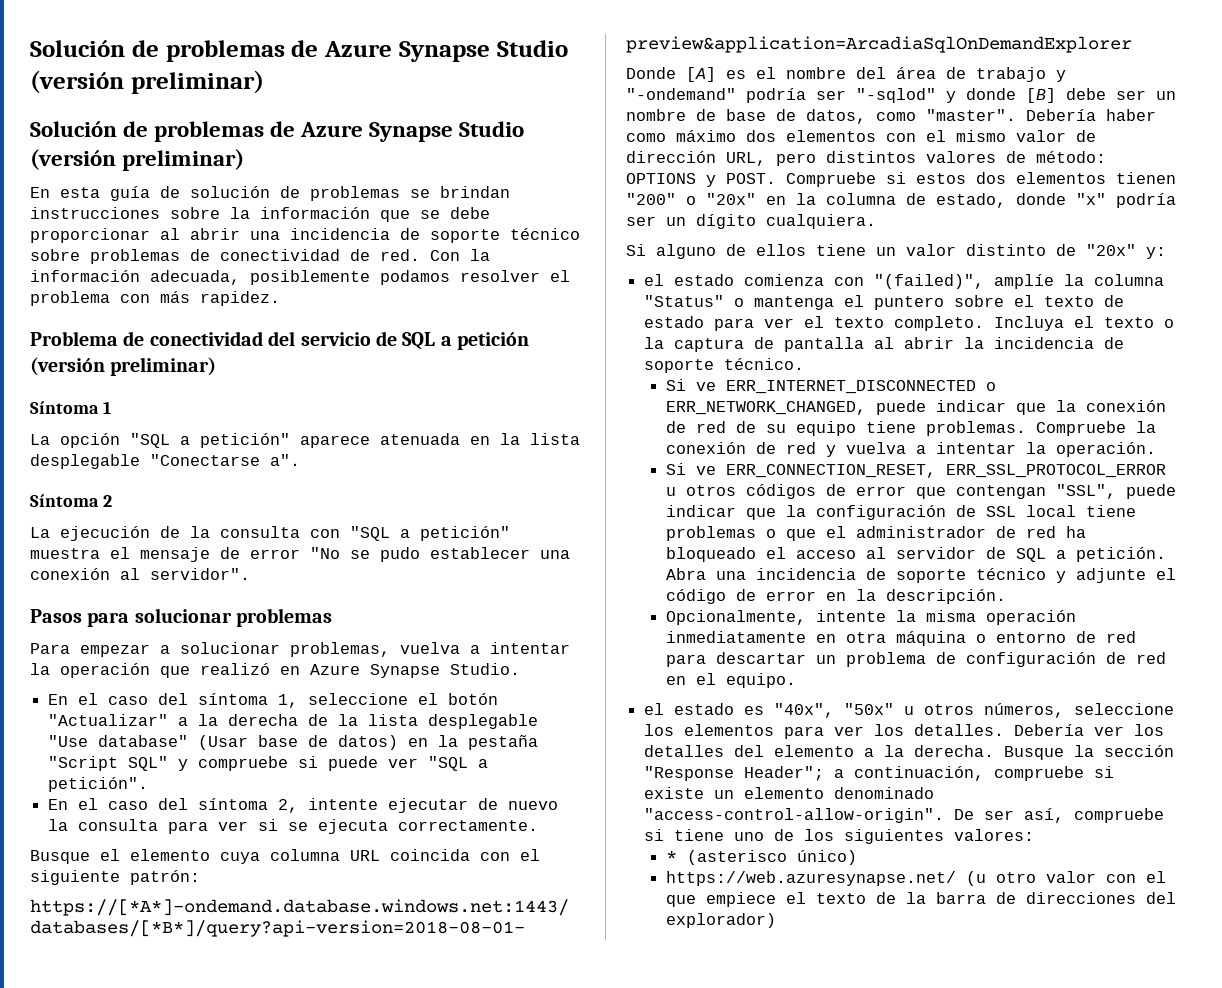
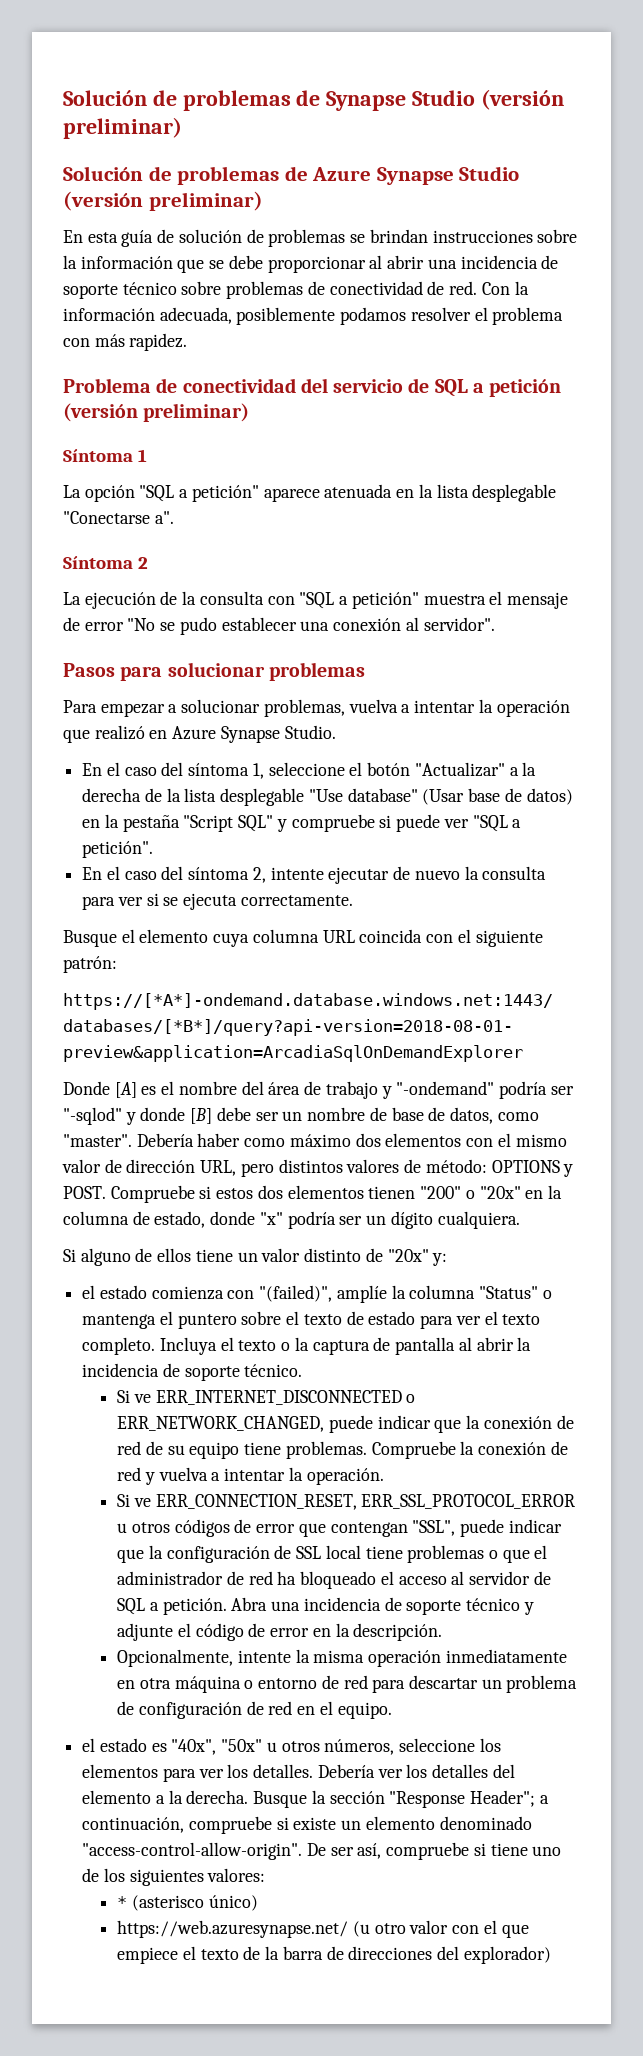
[30,40,392,62] Solución de problemas de Azure -> [63,90,321,111] Solución de problemas de

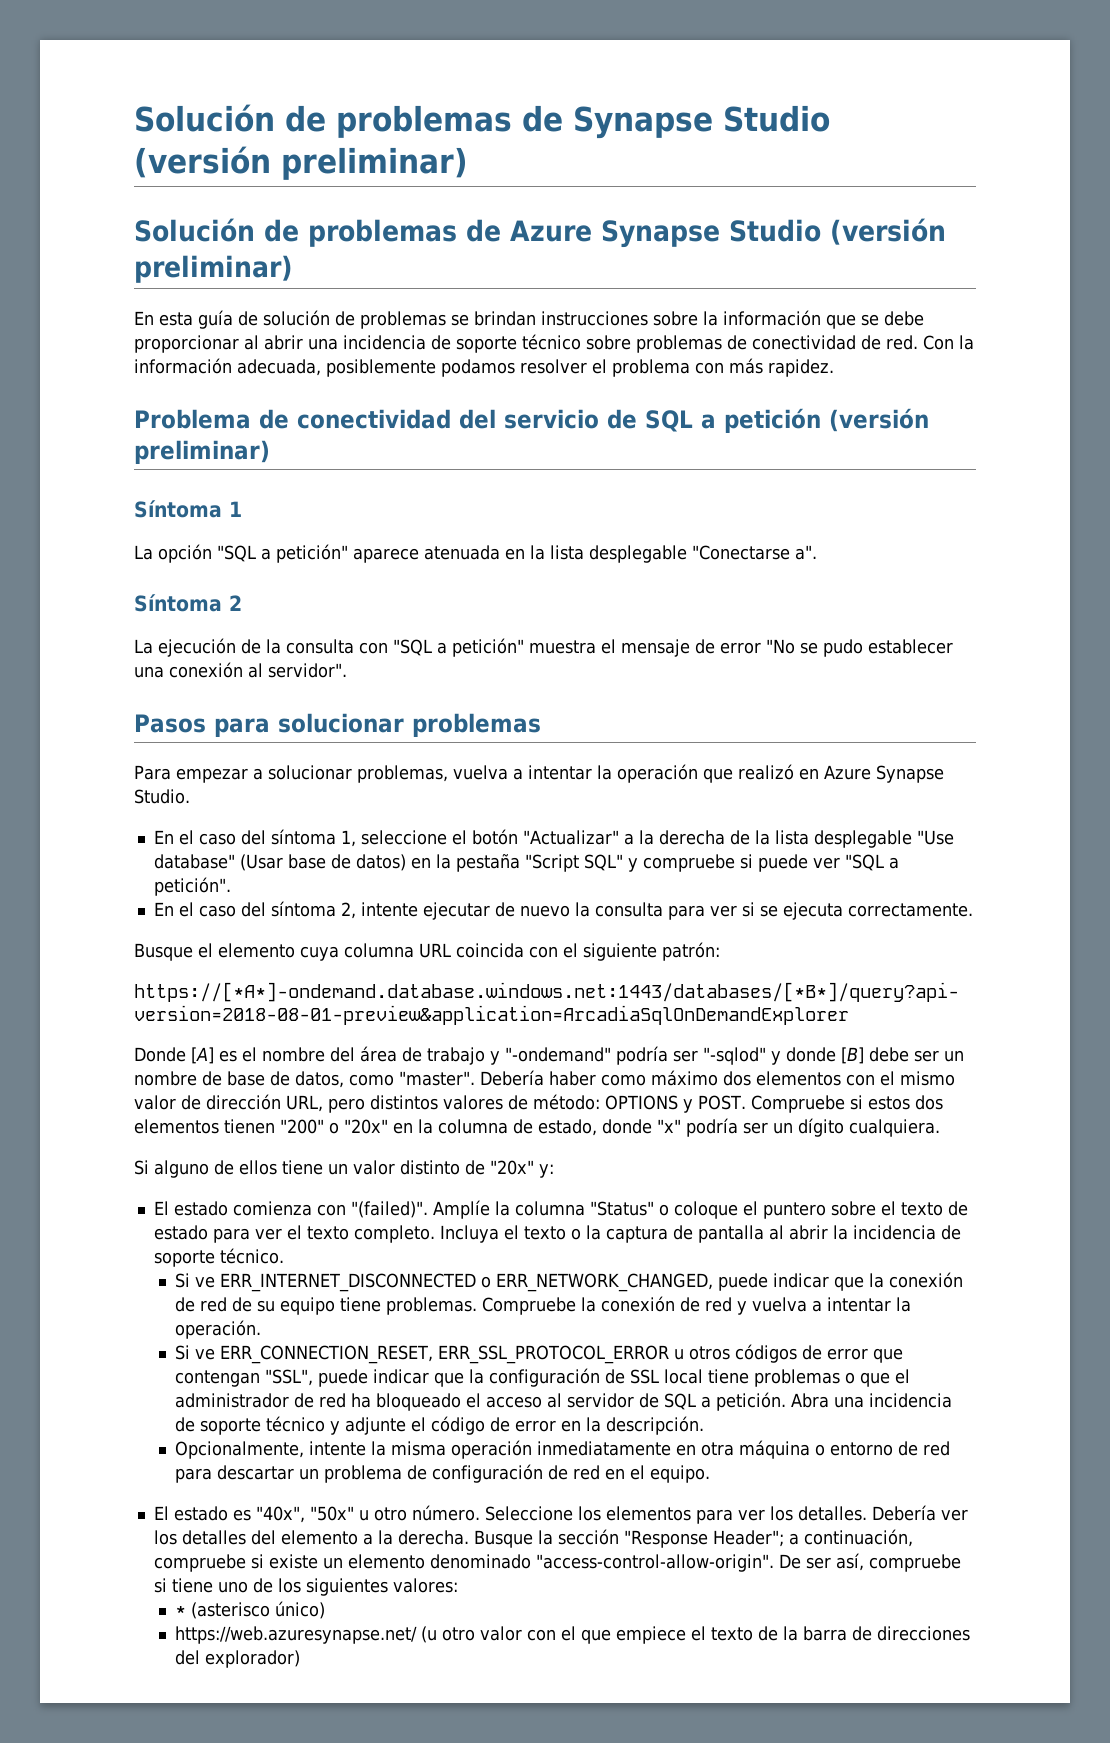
[82,1285,96,1299] el -> [153,1201,169,1215] El
[259,1285,387,1303] "(failed)", amplíe -> [350,1200,490,1219] "(failed)". Amplíe
[82,1314,157,1329] mantenga -> [673,1201,738,1219] coloque
[82,1738,96,1752] el -> [153,1506,169,1520] El
[281,1738,476,1755] otros números, seleccione -> [373,1505,573,1521] otro número. Seleccione

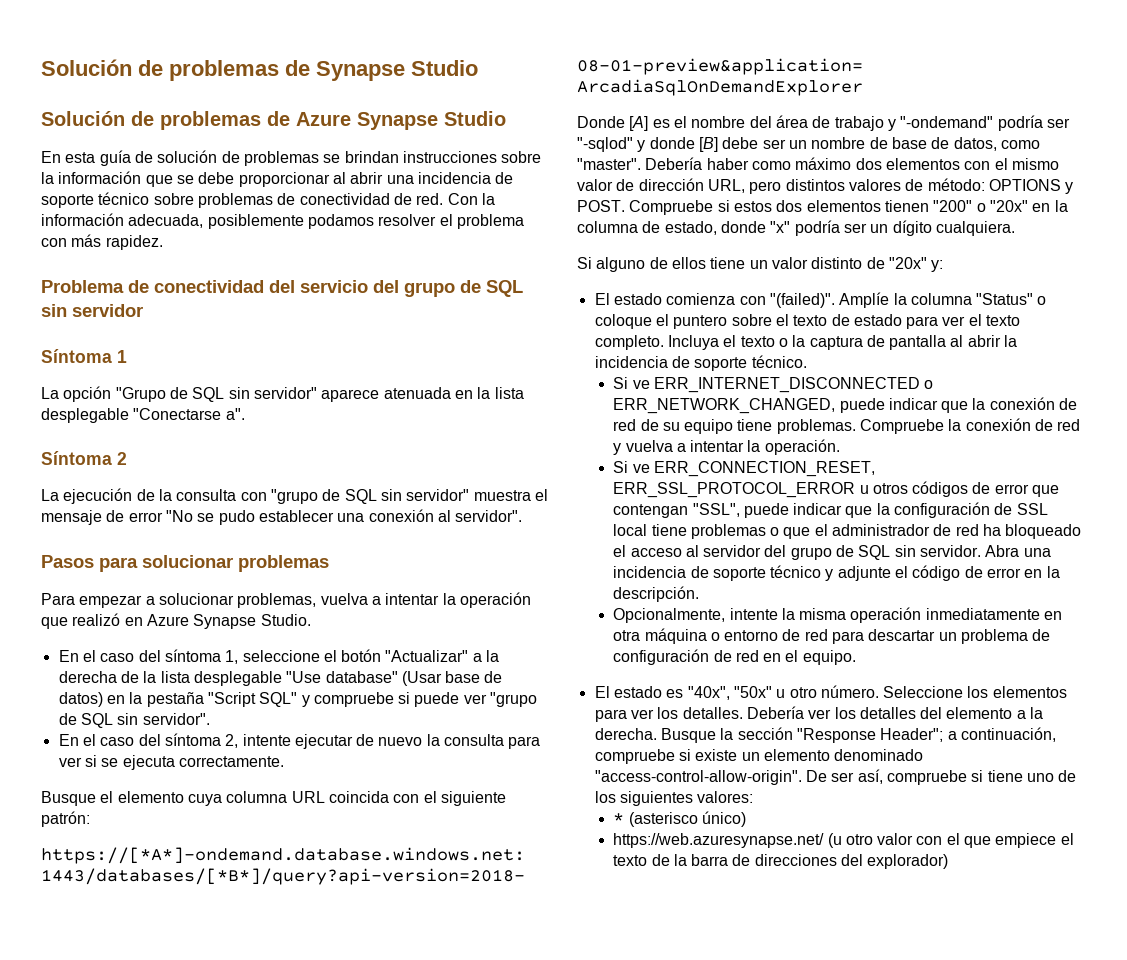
[134,146,468,180] (versión preliminar) -> (478, 68) none
[830,218,946,245] [134,255,293,283] (versión preliminar) -> (506, 118) none
[607,408,929,433] [134,440,270,464] de SQL a petición (versión preliminar) -> [373,280,523,297] [41,304,143,317] del grupo de SQL sin servidor
[217,544,348,563] "SQL a petición" -> [115,387,317,402] "Grupo de SQL sin servidor"
[393,638,524,657] "SQL a petición" -> [270,489,470,504] "grupo de SQL sin servidor"
[844,854,899,871] [153,877,231,896] "SQL a petición". -> [490,692,538,707] [58,713,210,728] "grupo de SQL sin servidor".
[638,1392,786,1411] de SQL a petición. -> [764,545,982,560] del grupo de SQL sin servidor.

